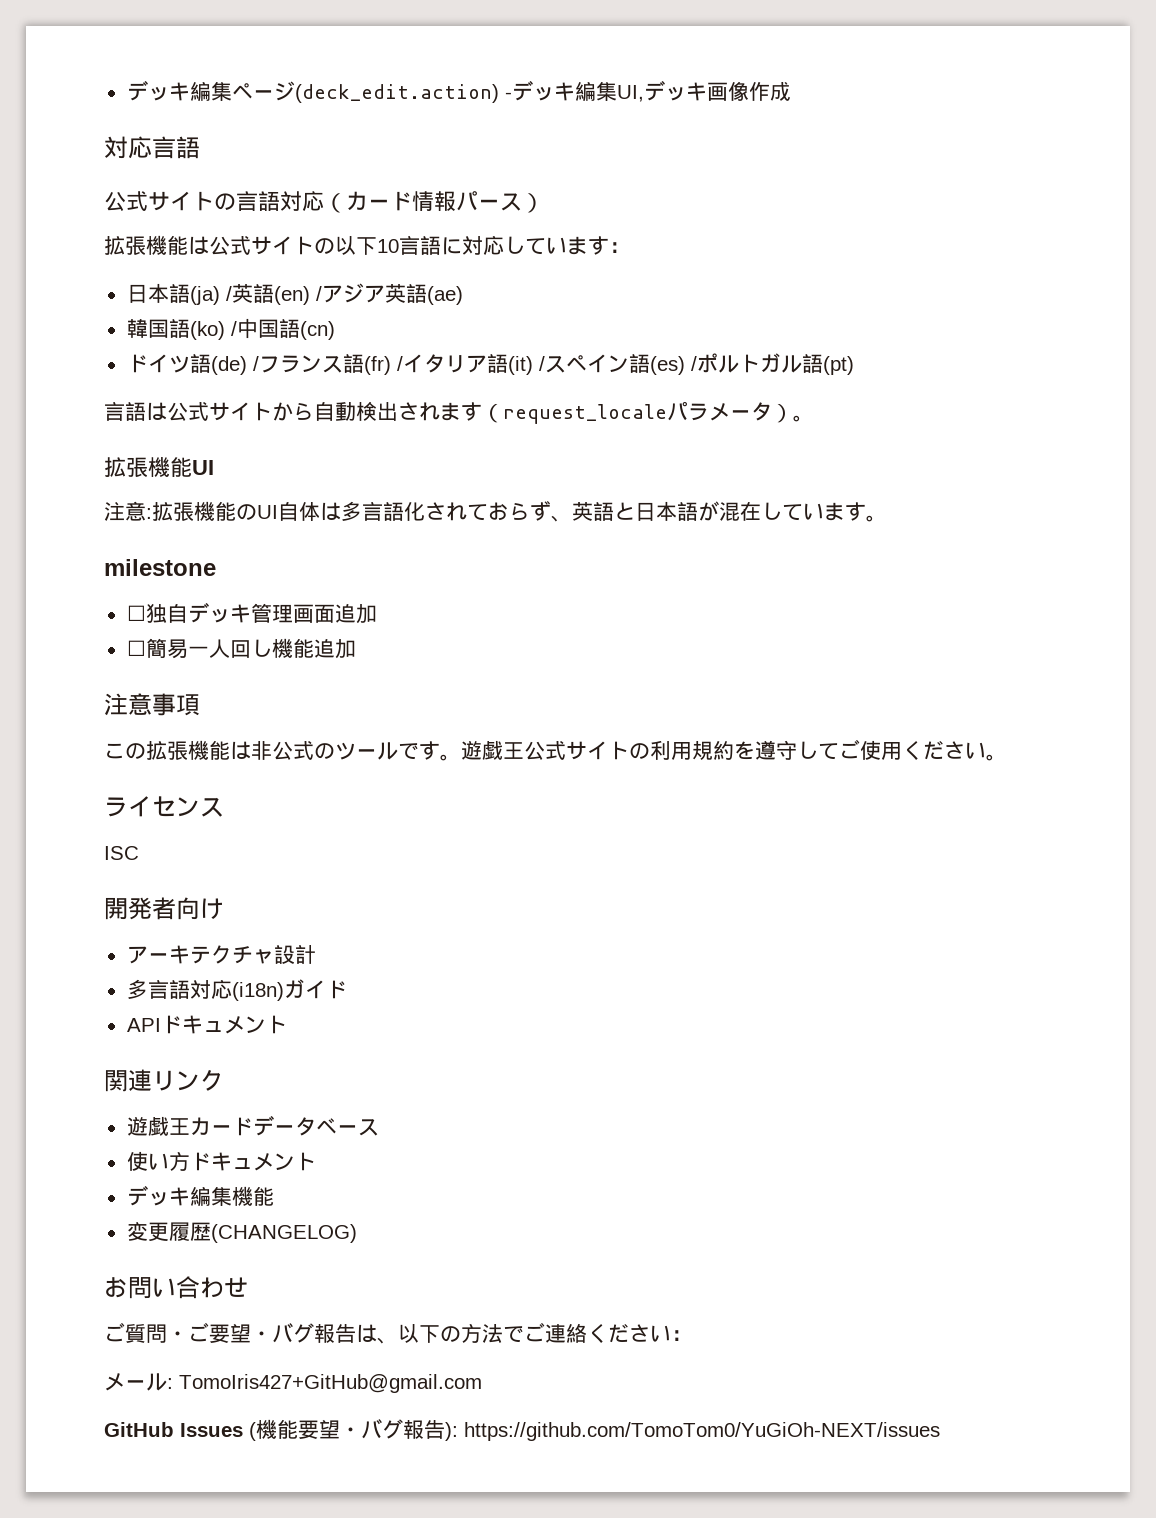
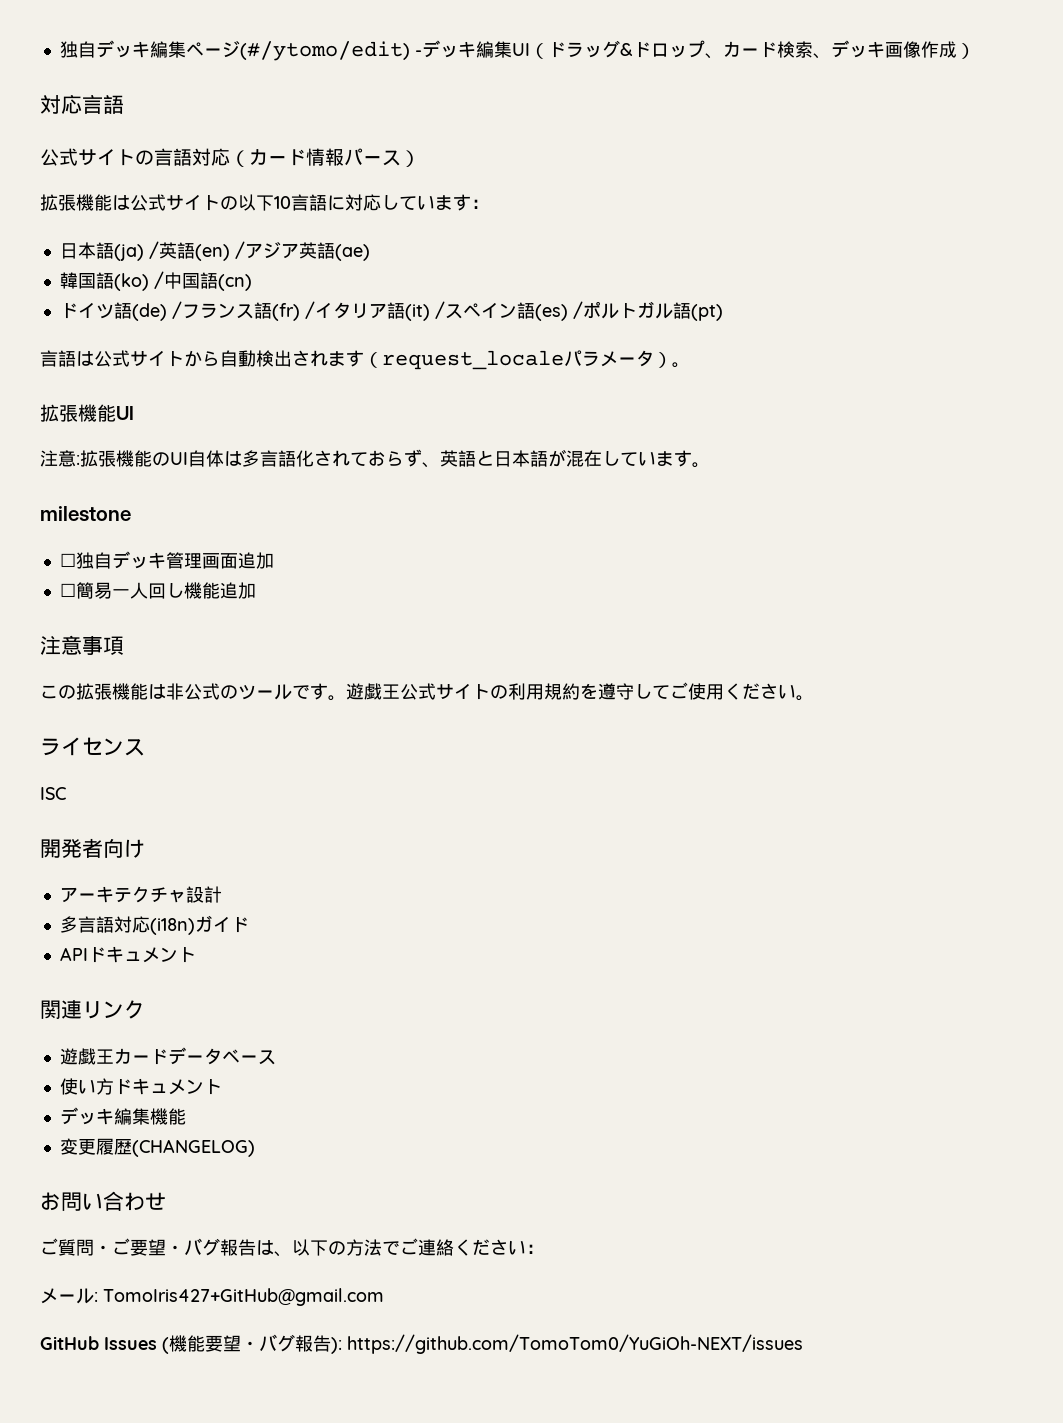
(126, 90) none -> [59,41,96,58] 独自
[294,84,499,103] (deck_edit.action) -> [239,41,410,61] (#/ytomo/edit)
[616,85,644,102] UI, -> [511,40,831,59] UI（ドラッグ&ドロップ、カード検索、
(791, 91) none -> [956,43,975,59] ）

